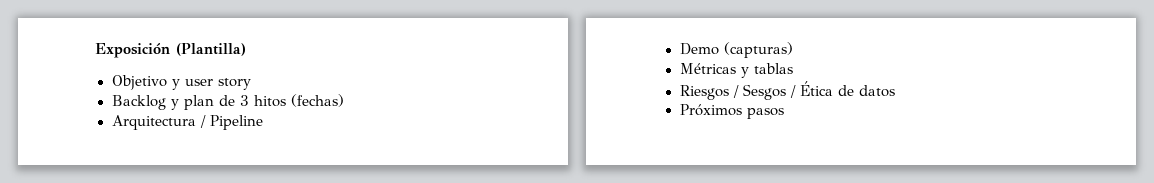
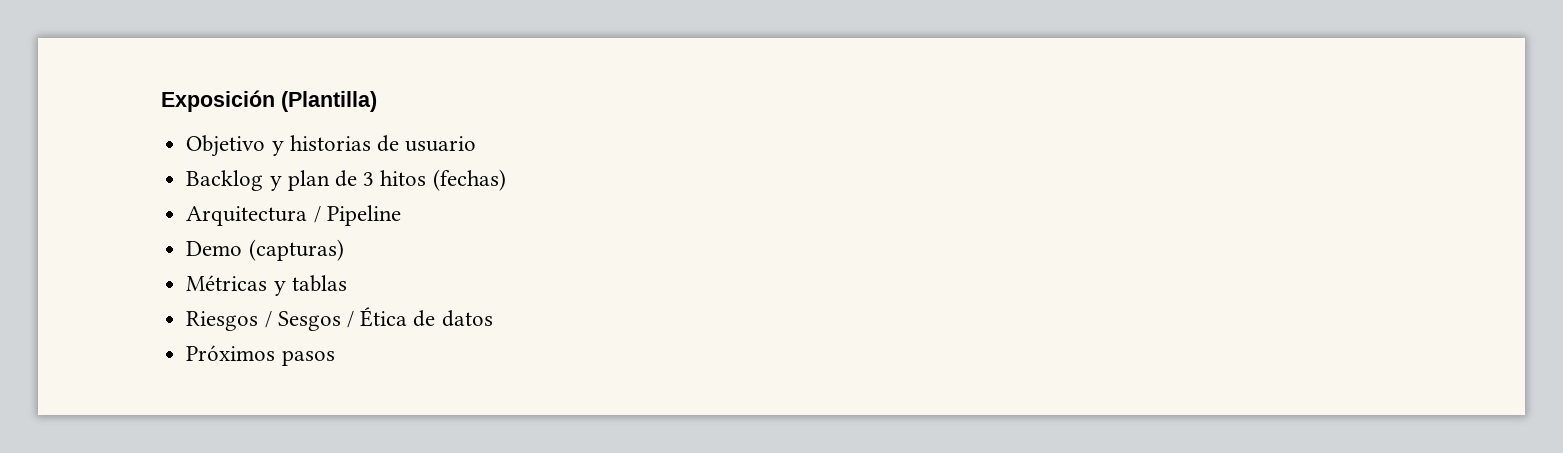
[184,78,251,90] user story -> [289,135,477,152] historias de usuario

